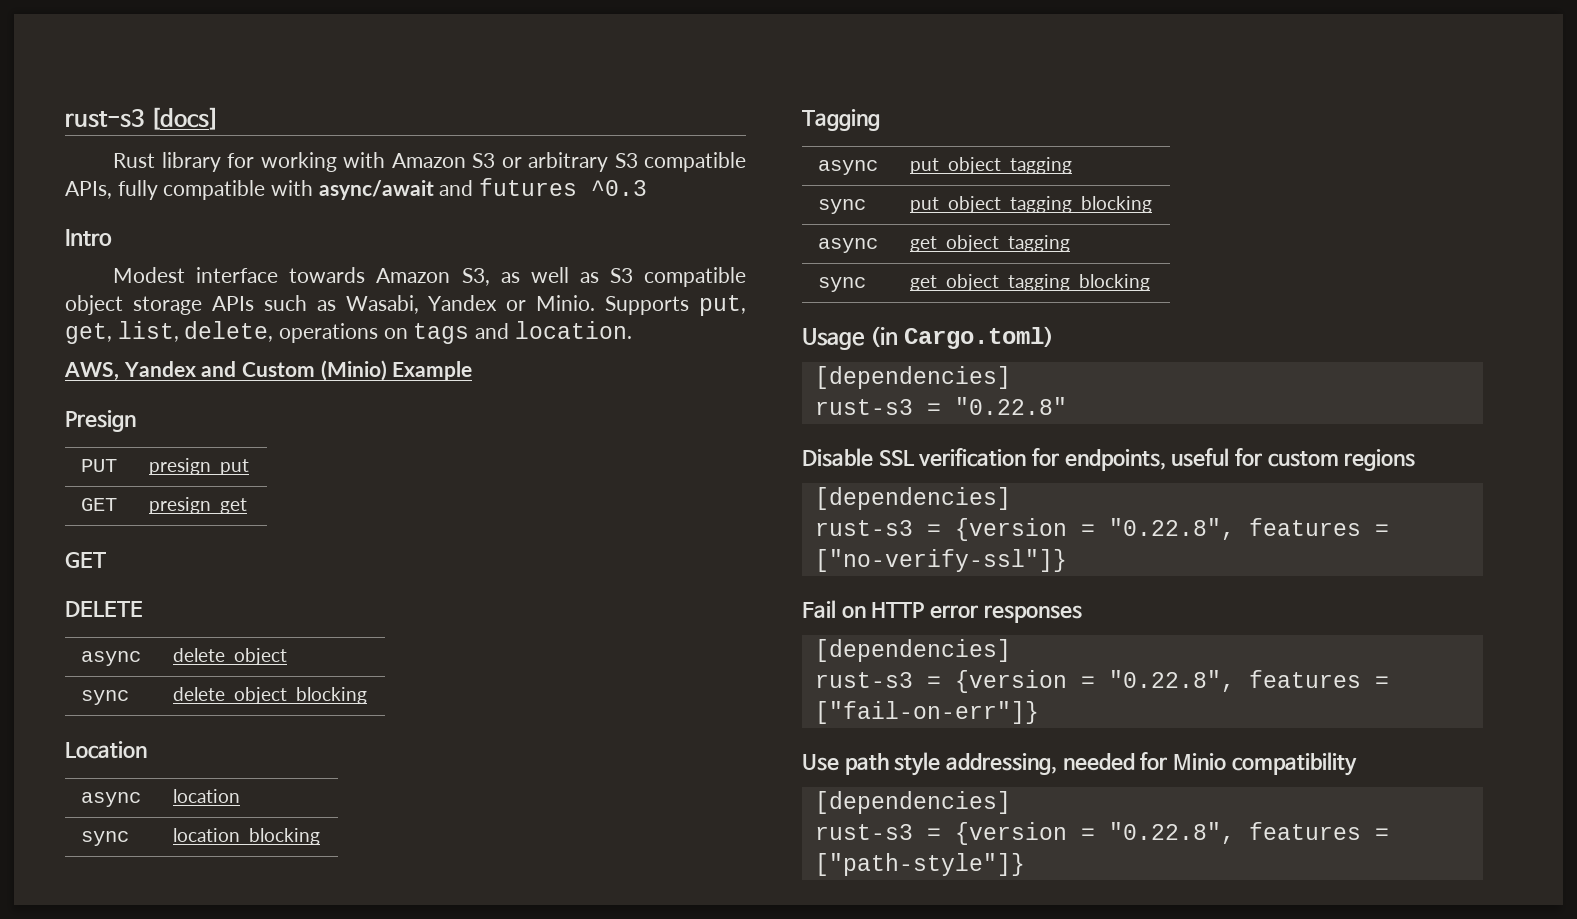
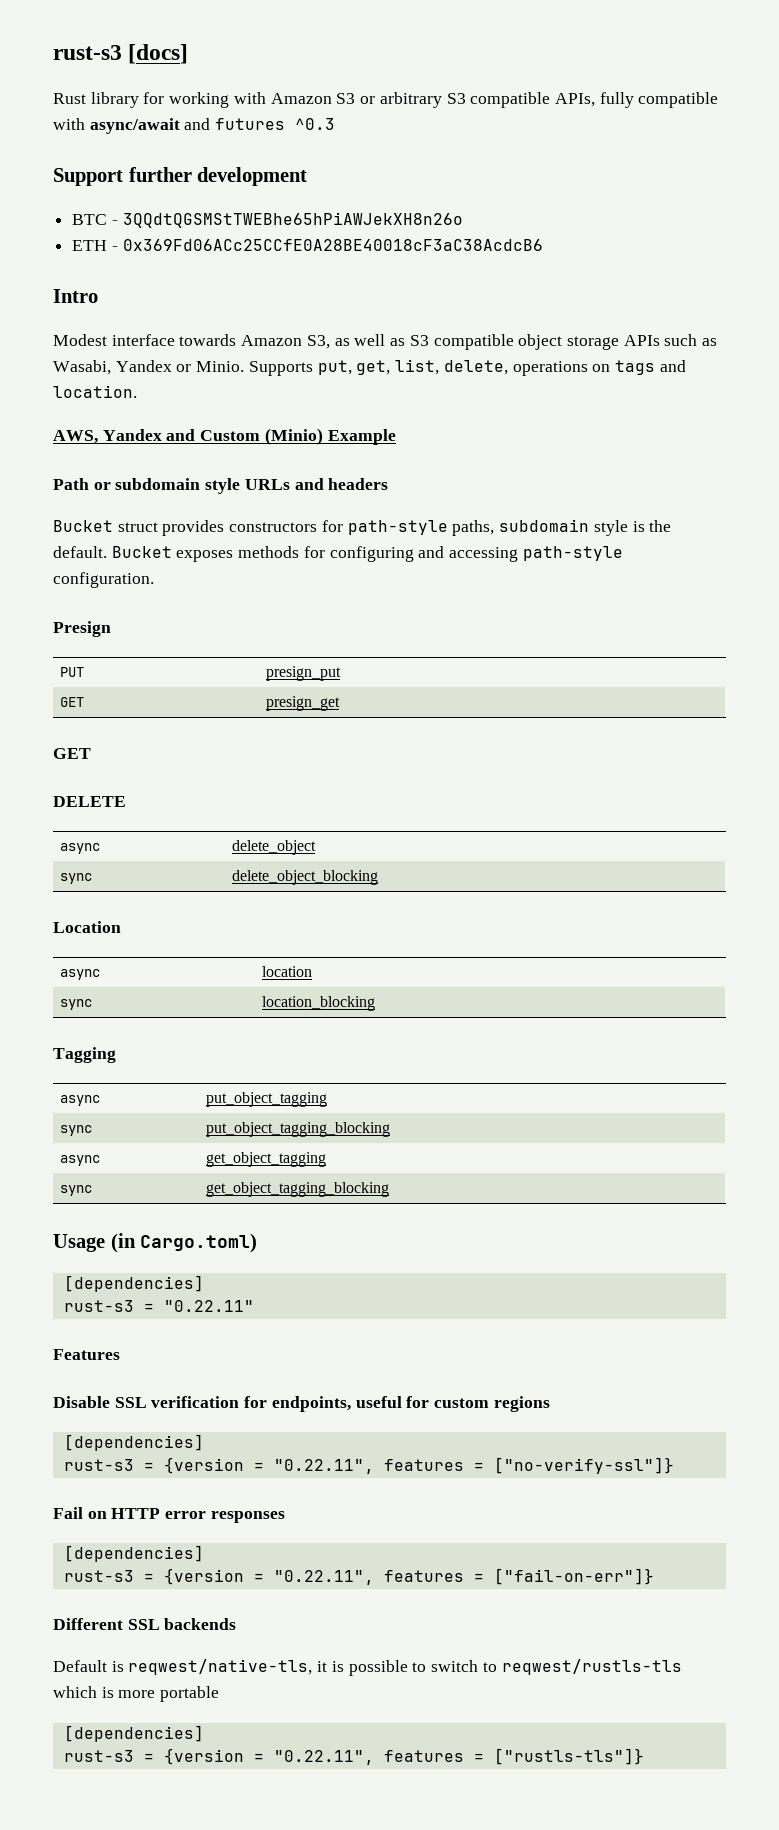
(648, 188) none -> [53,167,308,186] [72,212,463,228] [72,239,543,251] // Support further development // BTC - 3QQdtQGSMStTWEBhe65hPiAWJekXH8n26o // ETH - 0x369Fd06ACc25CCfE0A28BE40018cF3aC38AcdcB6
(473, 371) none -> [53,478,389,494] [53,519,672,536] [53,546,623,562] [53,572,154,588] // Path or subdomain style URLs and headers // Bucket struct provides constructors for path-style paths, subdomain style is the default. Bucket exposes methods for configuring and accessing path-style configuration.
[954,397,1067,415] "0.22.8" -> [163,1300,254,1312] [53,1349,120,1360] "0.22.11" // Features
[1108,518,1235,540] "0.22.8", -> [273,1459,374,1474] "0.22.11",
[1108,670,1235,692] "0.22.8", -> [273,1570,374,1585] "0.22.11",
[802,752,1357,776] [814,791,1011,814] [814,822,1389,845] [814,853,1025,876] Use path style addressing, needed for Minio compatibility // [dependencies] // rust-s3 = {version = "0.22.8", features = ["path-style"]} -> [53,1618,237,1630] [53,1659,682,1676] [53,1686,220,1702] [63,1725,204,1742] [63,1748,644,1765] Different SSL backends // Default is reqwest/native-tls, it is possible to switch to reqwest/rustls-tls which is more portable // [dependencies] // rust-s3 = {version = "0.22.11", features = ["rustls-tls"]}

